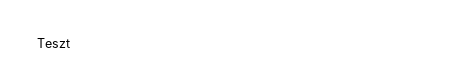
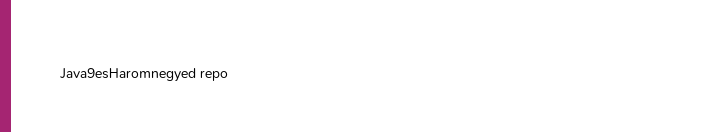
[37,38,70,48] Teszt -> [60,68,228,82] Java9esHaromnegyed repo

